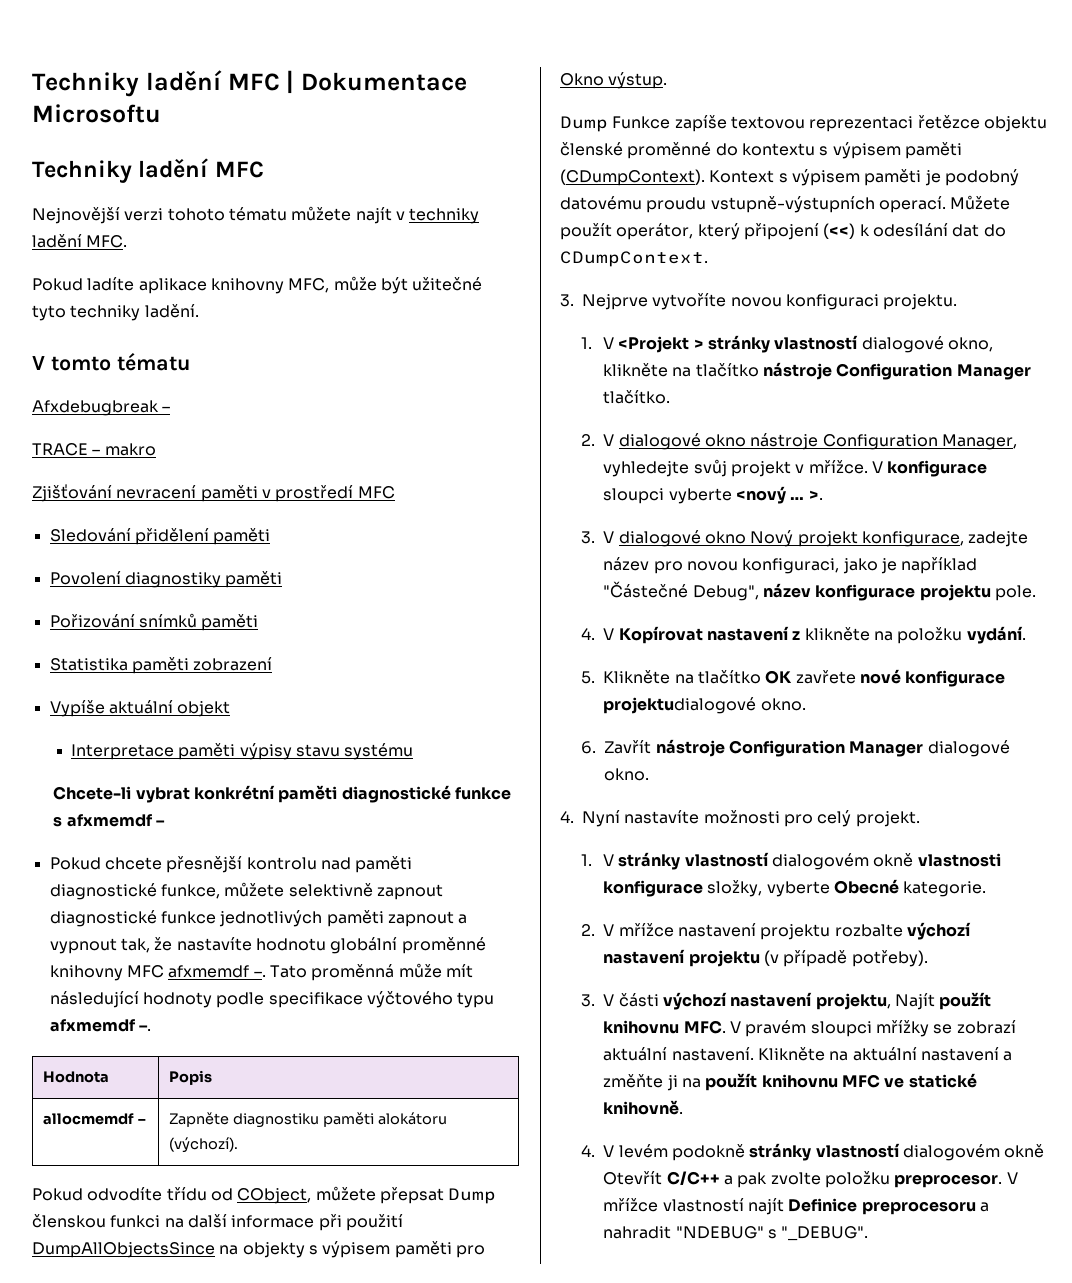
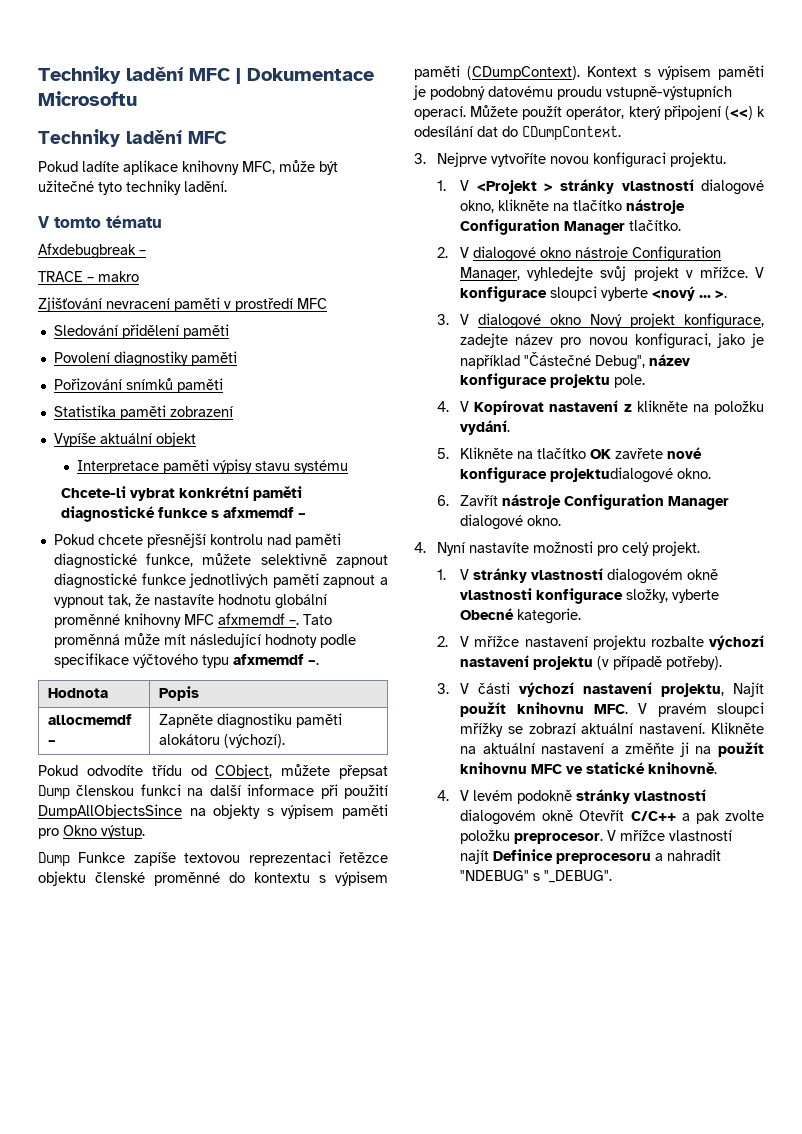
[32,206,480,224] [32,234,128,248] // Nejnovější verzi tohoto tématu můžete najít v techniky ladění MFC. -> (227, 137) none

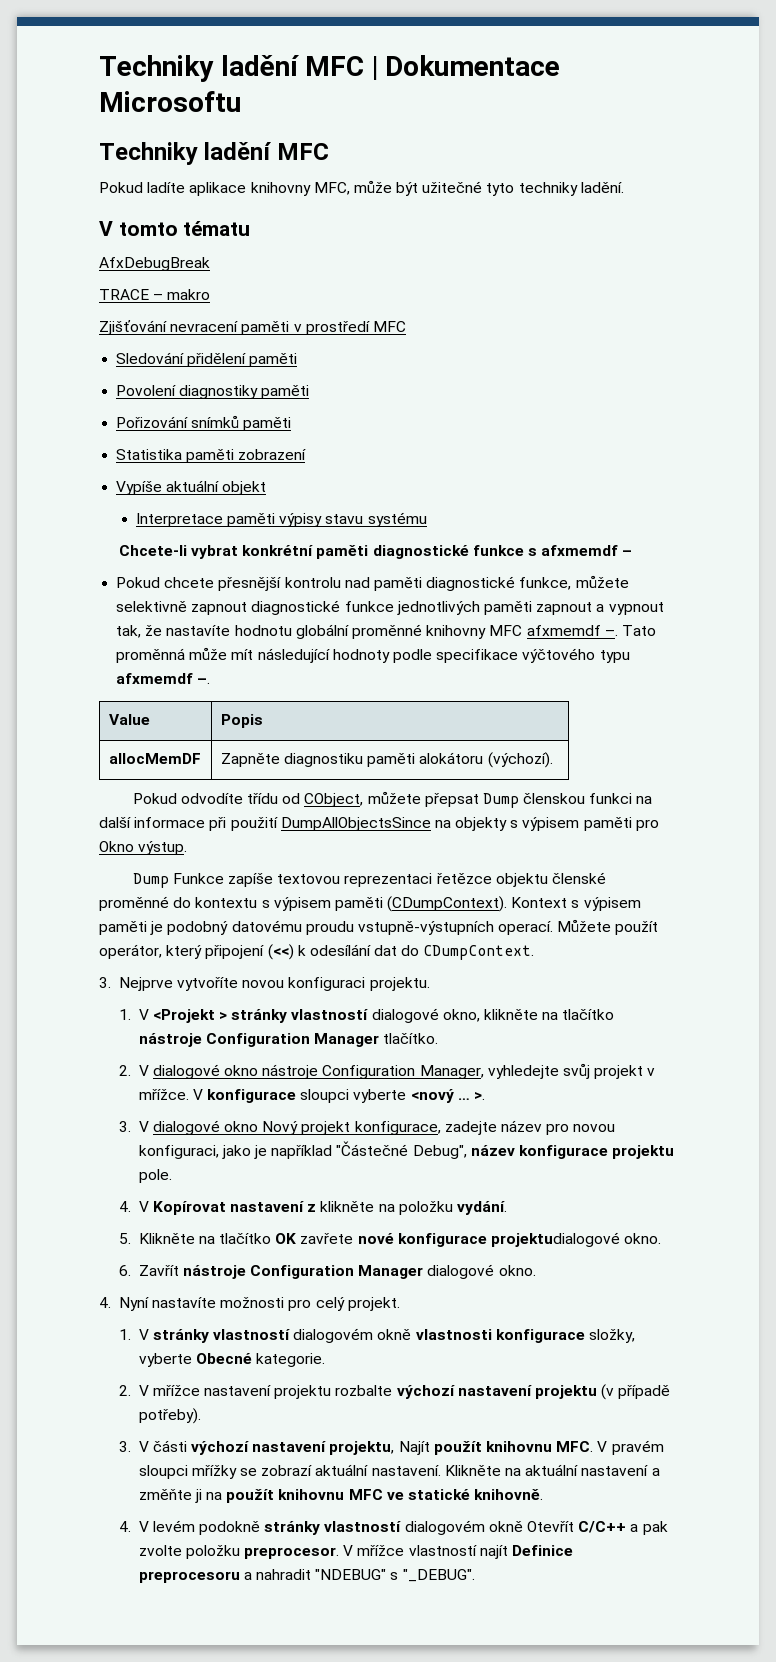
[38,243,146,259] Afxdebugbreak – -> [99,257,210,271] AfxDebugBreak
[47,688,108,698] Hodnota -> [108,714,150,725] Value
[47,714,132,725] [47,740,56,745] allocmemdf – -> [108,753,201,764] allocMemDF

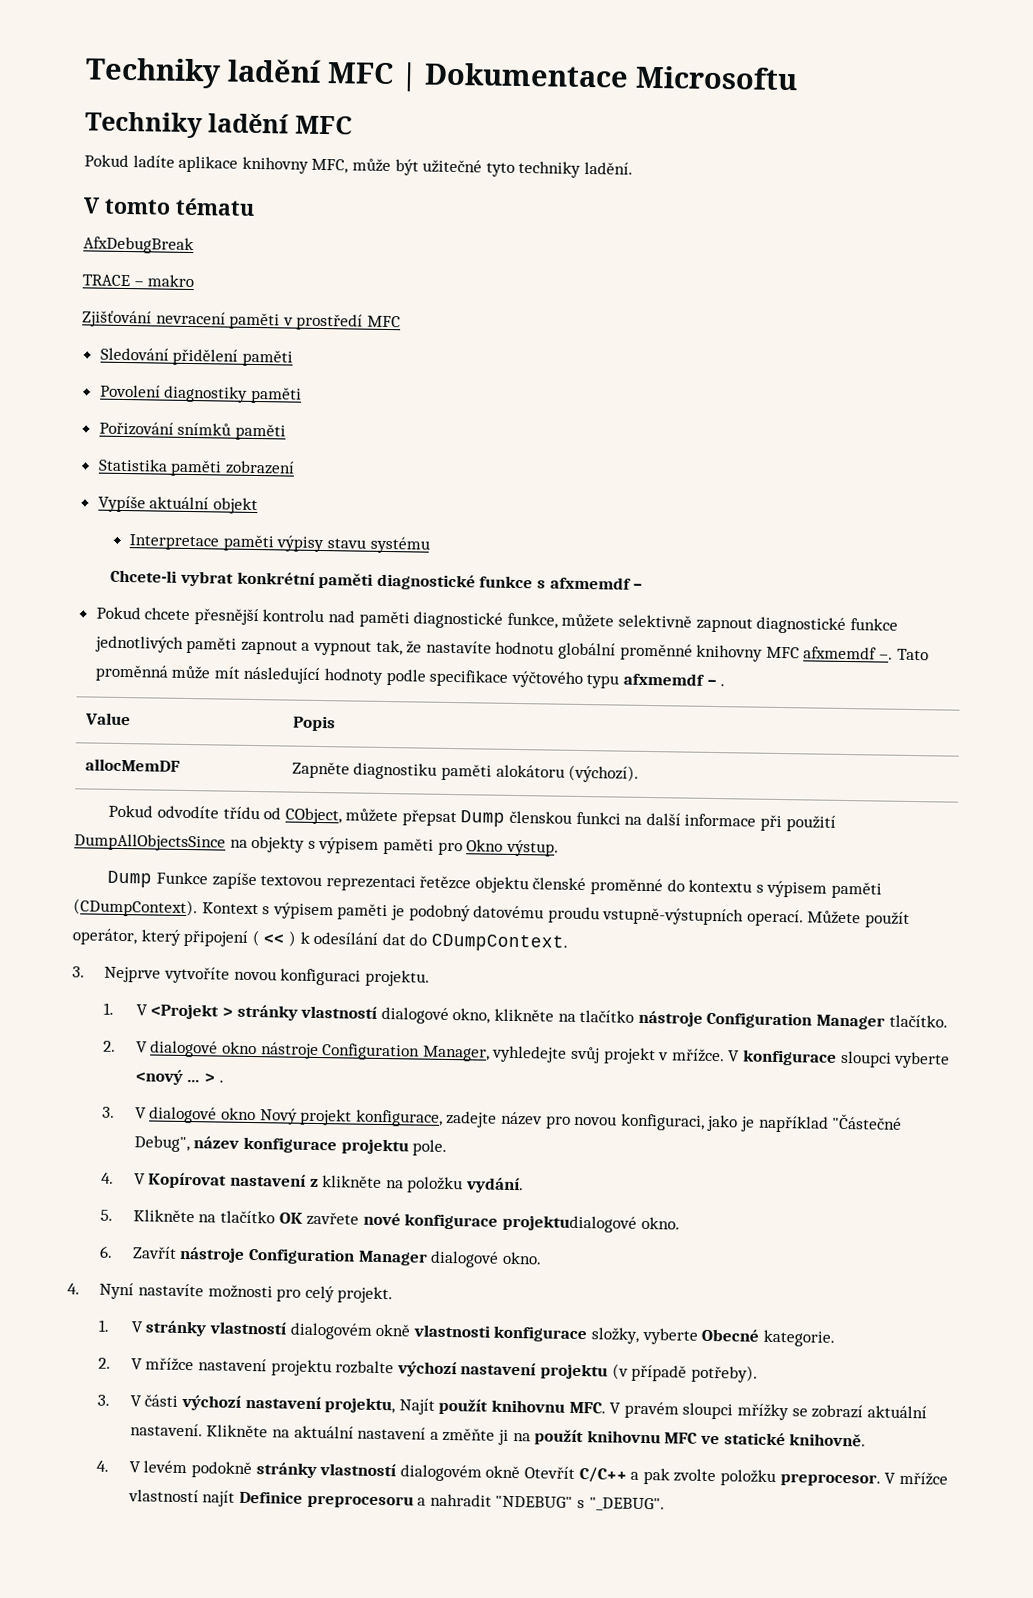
[197,678,211,684] –. -> [706,679,726,687] – .
[267,944,294,960] (<<) -> [251,929,296,947] ( << )
[474,1092,486,1100] >. -> [204,1073,224,1083] > .

